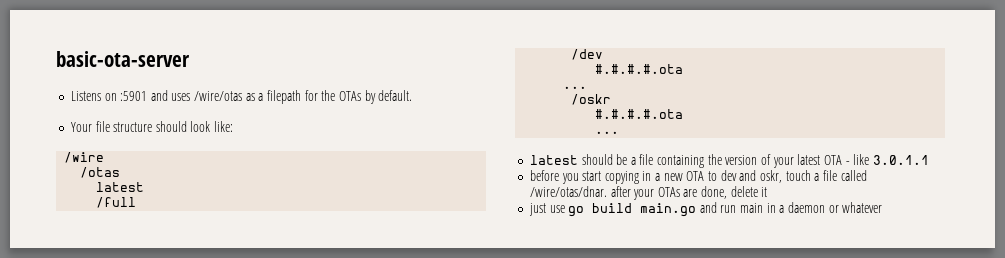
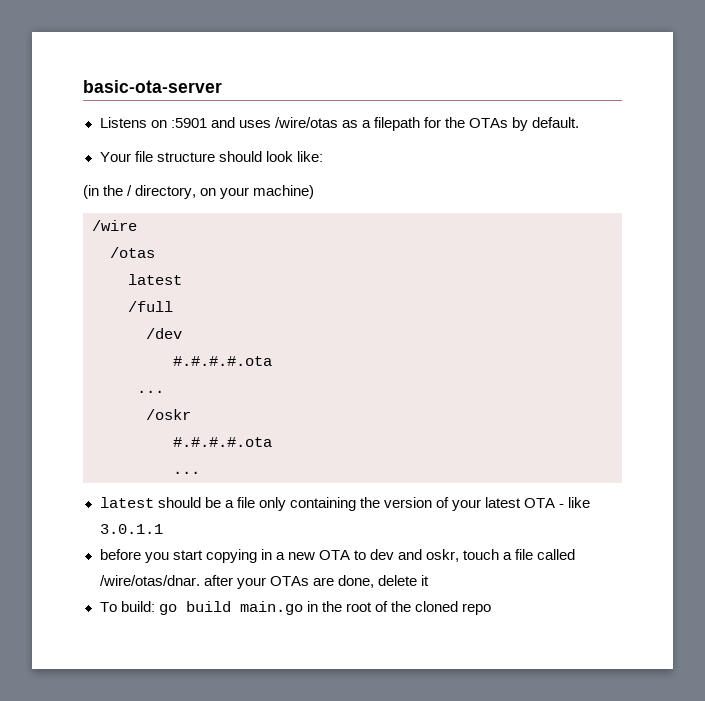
(234, 126) none -> [83,185,315,199] // (in the / directory, on your machine)
(654, 159) none -> [258,497,286,511] only
[528,203,565,216] just use -> [99,601,155,612] To build:
[699,202,883,213] and run main in a daemon or whatever -> [306,601,491,615] in the root of the cloned repo

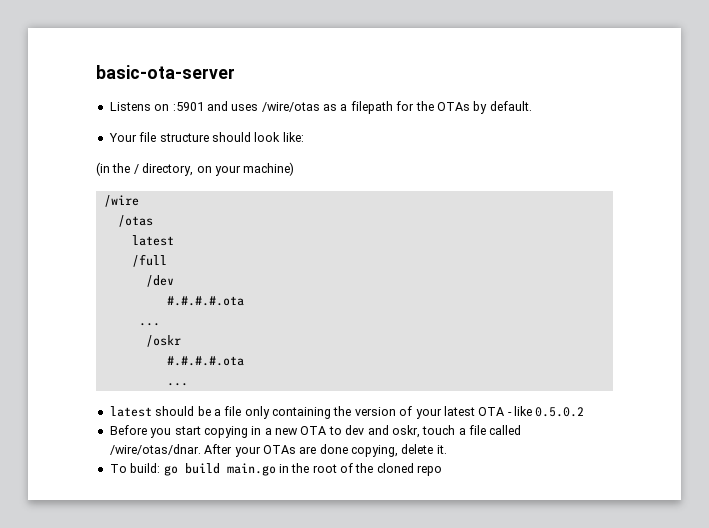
[99,524,163,534] [99,549,141,560] 3.0.1.1 // before -> [535,407,585,417] [109,425,147,435] 0.5.0.2 // Before
[203,575,233,586] after -> [204,444,233,454] After
[337,575,429,588] done, delete it -> [319,444,447,457] done copying, delete it.

